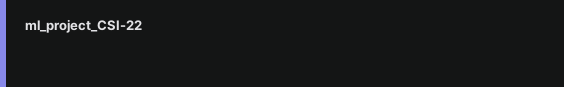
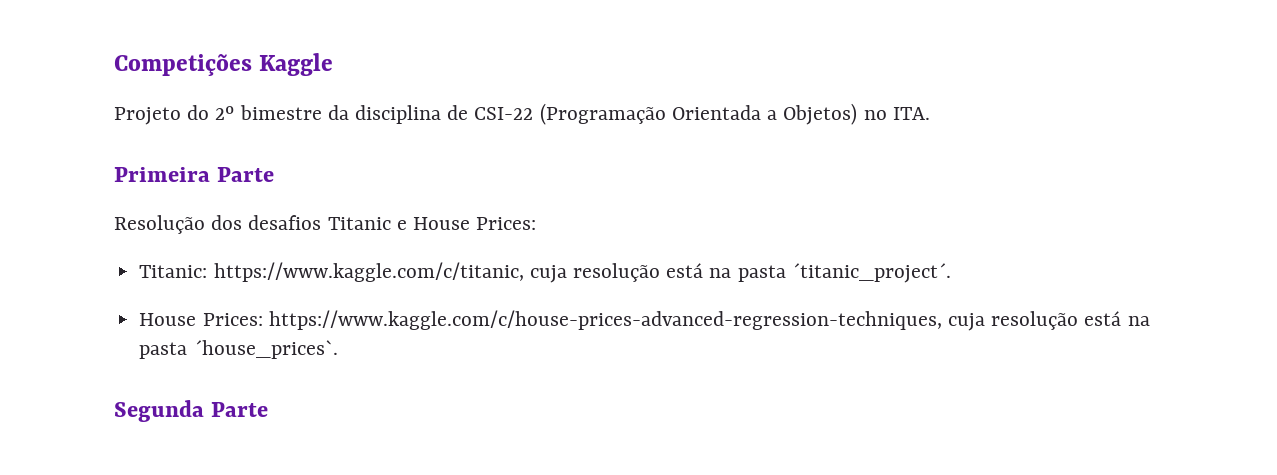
[25,19,142,33] ml_project_CSI-22 -> [114,53,334,76] [114,103,930,125] [114,167,274,182] [114,215,537,234] [139,262,951,283] [139,310,1150,331] [139,340,338,359] [114,400,268,422] Competições Kaggle // Projeto do 2º bimestre da disciplina de CSI-22 (Programação Orientada a Objetos) no ITA. // Primeira Parte // Resolução dos desafios Titanic e House Prices: // Titanic: https://www.kaggle.com/c/titanic, cuja resolução está na pasta ´titanic_project´. // House Prices: https://www.kaggle.com/c/house-prices-advanced-regression-techniques, cuja resolução está na pasta ´house_prices`. // Segunda Parte

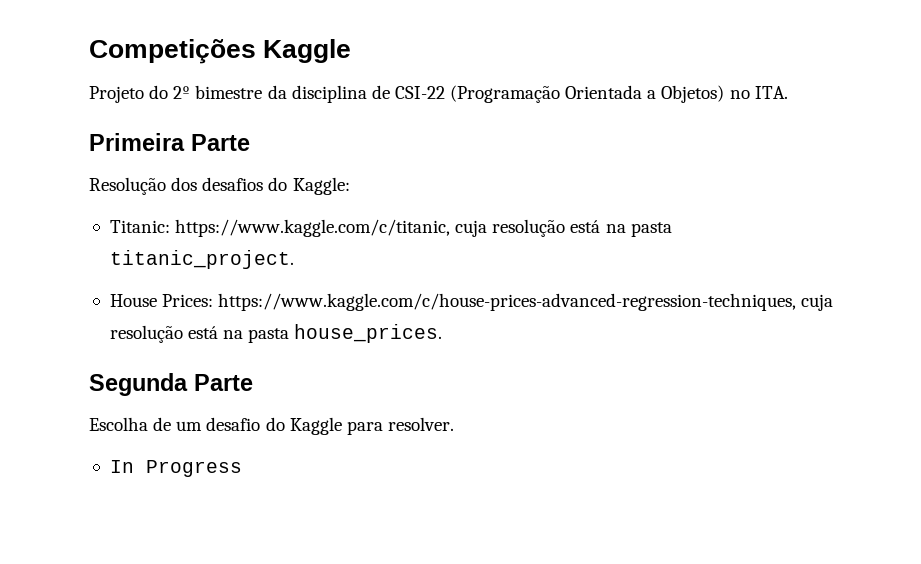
[327,217,537,230] Titanic e House Prices: -> [268,177,350,195] do Kaggle:
[791,263,951,283] ´titanic_project´. -> [109,250,294,269] titanic_project.
[193,340,338,359] ´house_prices`. -> [294,324,443,343] house_prices.
(268, 409) none -> [89,417,454,435] [109,460,242,477] // Escolha de um desafio do Kaggle para resolver. // In Progress

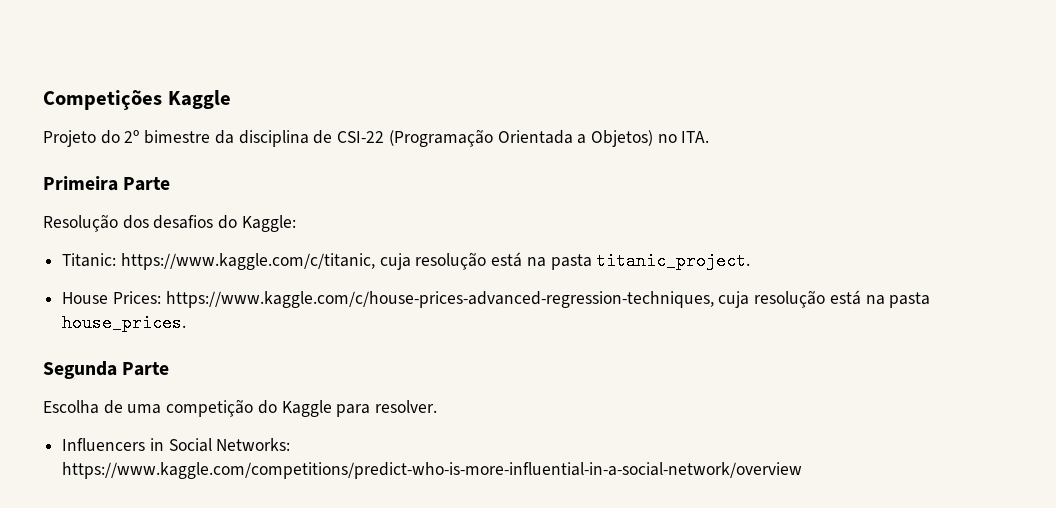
[176,417,261,431] um desafio -> [127,399,254,417] uma competição
[109,460,242,477] In Progress -> [62,438,291,452] [62,462,803,479] Influencers in Social Networks: https://www.kaggle.com/competitions/predict-who-is-more-influential-in-a-social-network/overview

